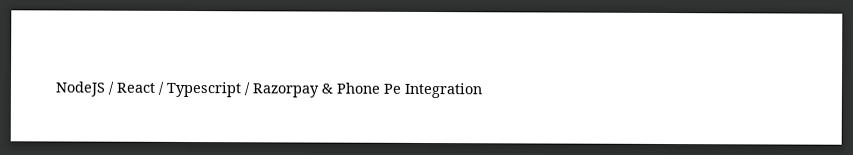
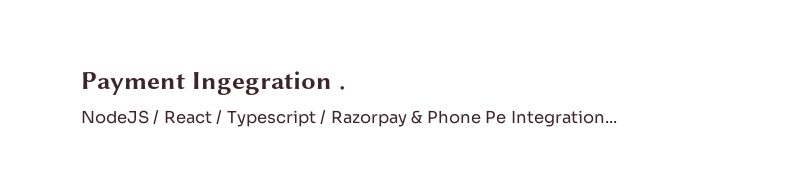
(55, 89) none -> [81,71,346,95] Payment Ingegration . //
[404,82,482,99] Integration -> [510,110,617,127] Integration...

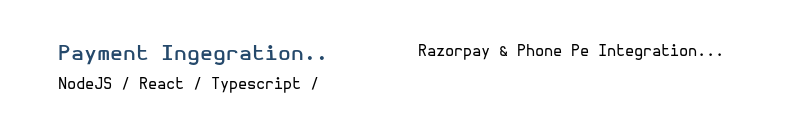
[192,71,346,95] Ingegration . -> [161,45,328,65] Ingegration..

